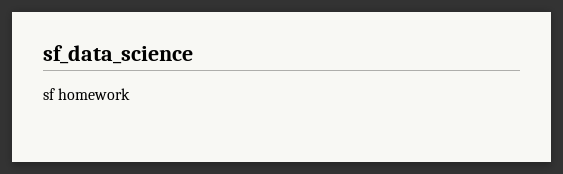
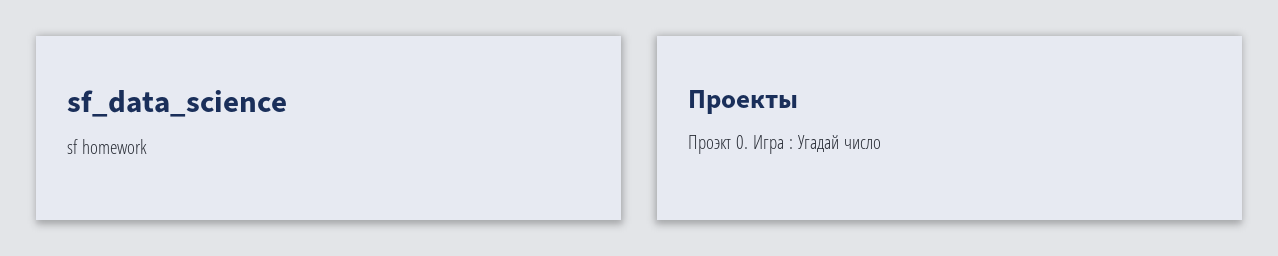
(131, 94) none -> [688,90,798,114] [688,135,881,154] // Проекты // Проэкт 0. Игра : Угадай число

